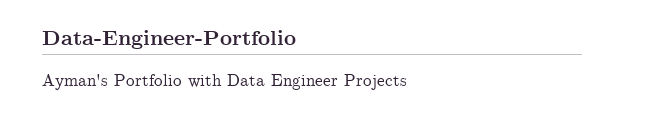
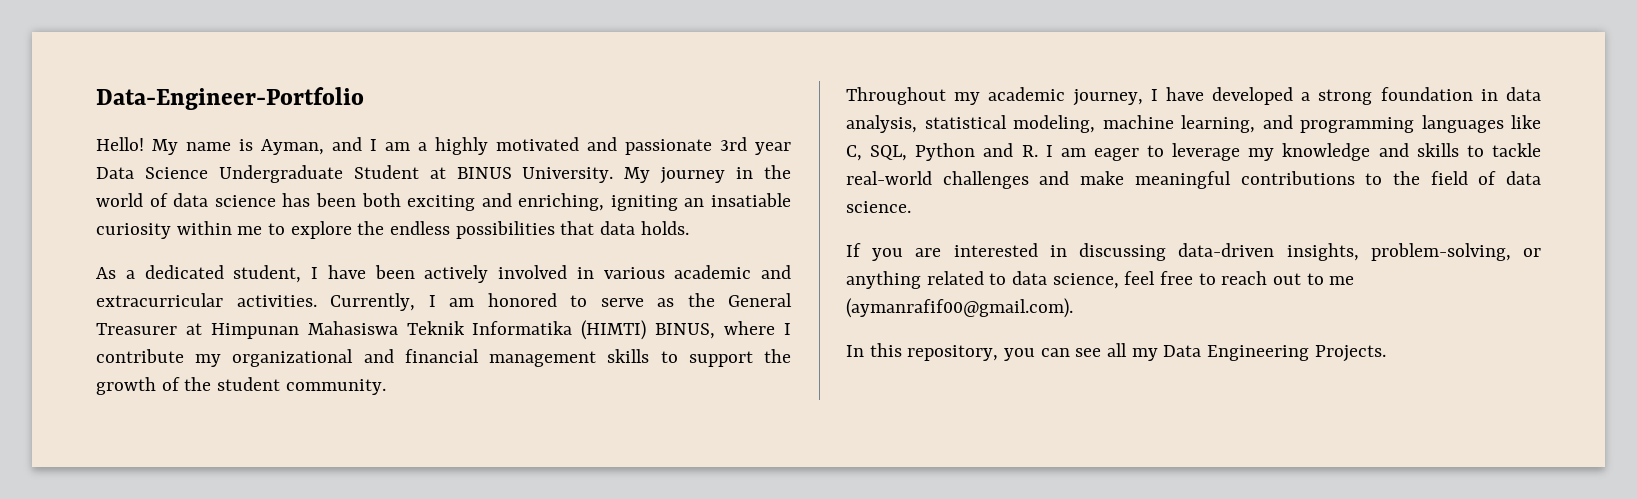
[42,74,407,90] Ayman's Portfolio with Data Engineer Projects -> [96,137,791,155] [96,165,791,184] [96,193,792,211] [96,221,689,239] [96,265,791,283] [96,293,792,311] [96,320,792,340] [96,349,791,367] [96,377,386,395] [846,87,1541,106] [846,115,1541,133] [846,143,1541,161] [846,171,1541,189] [846,201,911,213] [846,243,1541,261] [846,271,1355,289] [846,298,1073,318] [846,343,1386,362] Hello! My name is Ayman, and I am a highly motivated and passionate 3rd year Data Science Undergraduate Student at BINUS University. My journey in the world of data science has been both exciting and enriching, igniting an insatiable curiosity within me to explore the endless possibilities that data holds. // As a dedicated student, I have been actively involved in various academic and extracurricular activities. Currently, I am honored to serve as the General Treasurer at Himpunan Mahasiswa Teknik Informatika (HIMTI) BINUS, where I contribute my organizational and financial management skills to support the growth of the student community. // Throughout my academic journey, I have developed a strong foundation in data analysis, statistical modeling, machine learning, and programming languages like C, SQL, Python and R. I am eager to leverage my knowledge and skills to tackle real-world challenges and make meaningful contributions to the field of data science. // If you are interested in discussing data-driven insights, problem-solving, or anything related to data science, feel free to reach out to me (aymanrafif00@gmail.com). // In this repository, you can see all my Data Engineering Projects.

